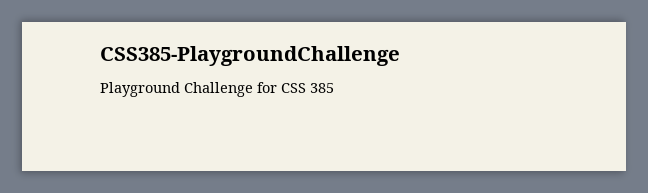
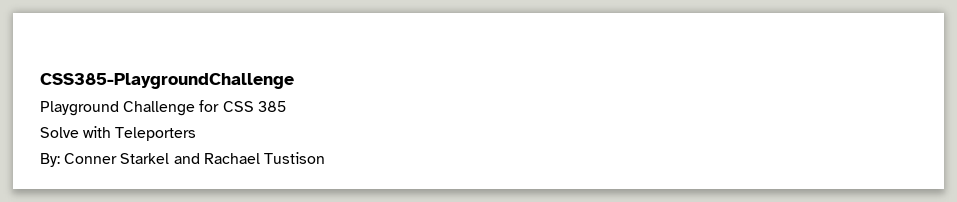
(334, 88) none -> [40,126,197,141] [40,152,325,167] // Solve with Teleporters // By: Conner Starkel and Rachael Tustison

